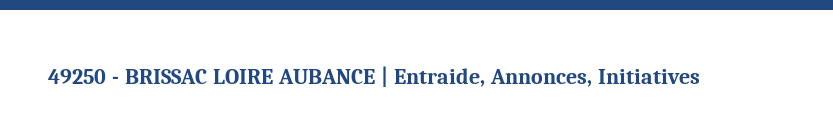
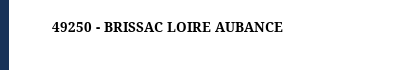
[380,66,700,87] | Entraide, Annonces, Initiatives -> (283, 27) none

